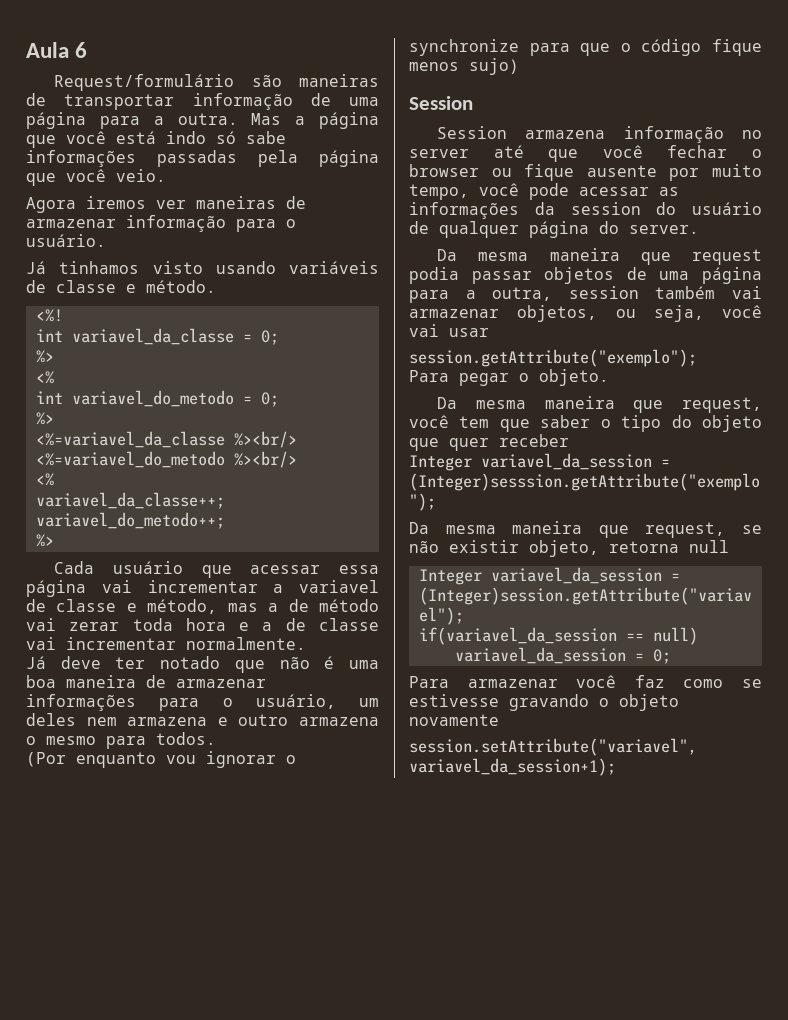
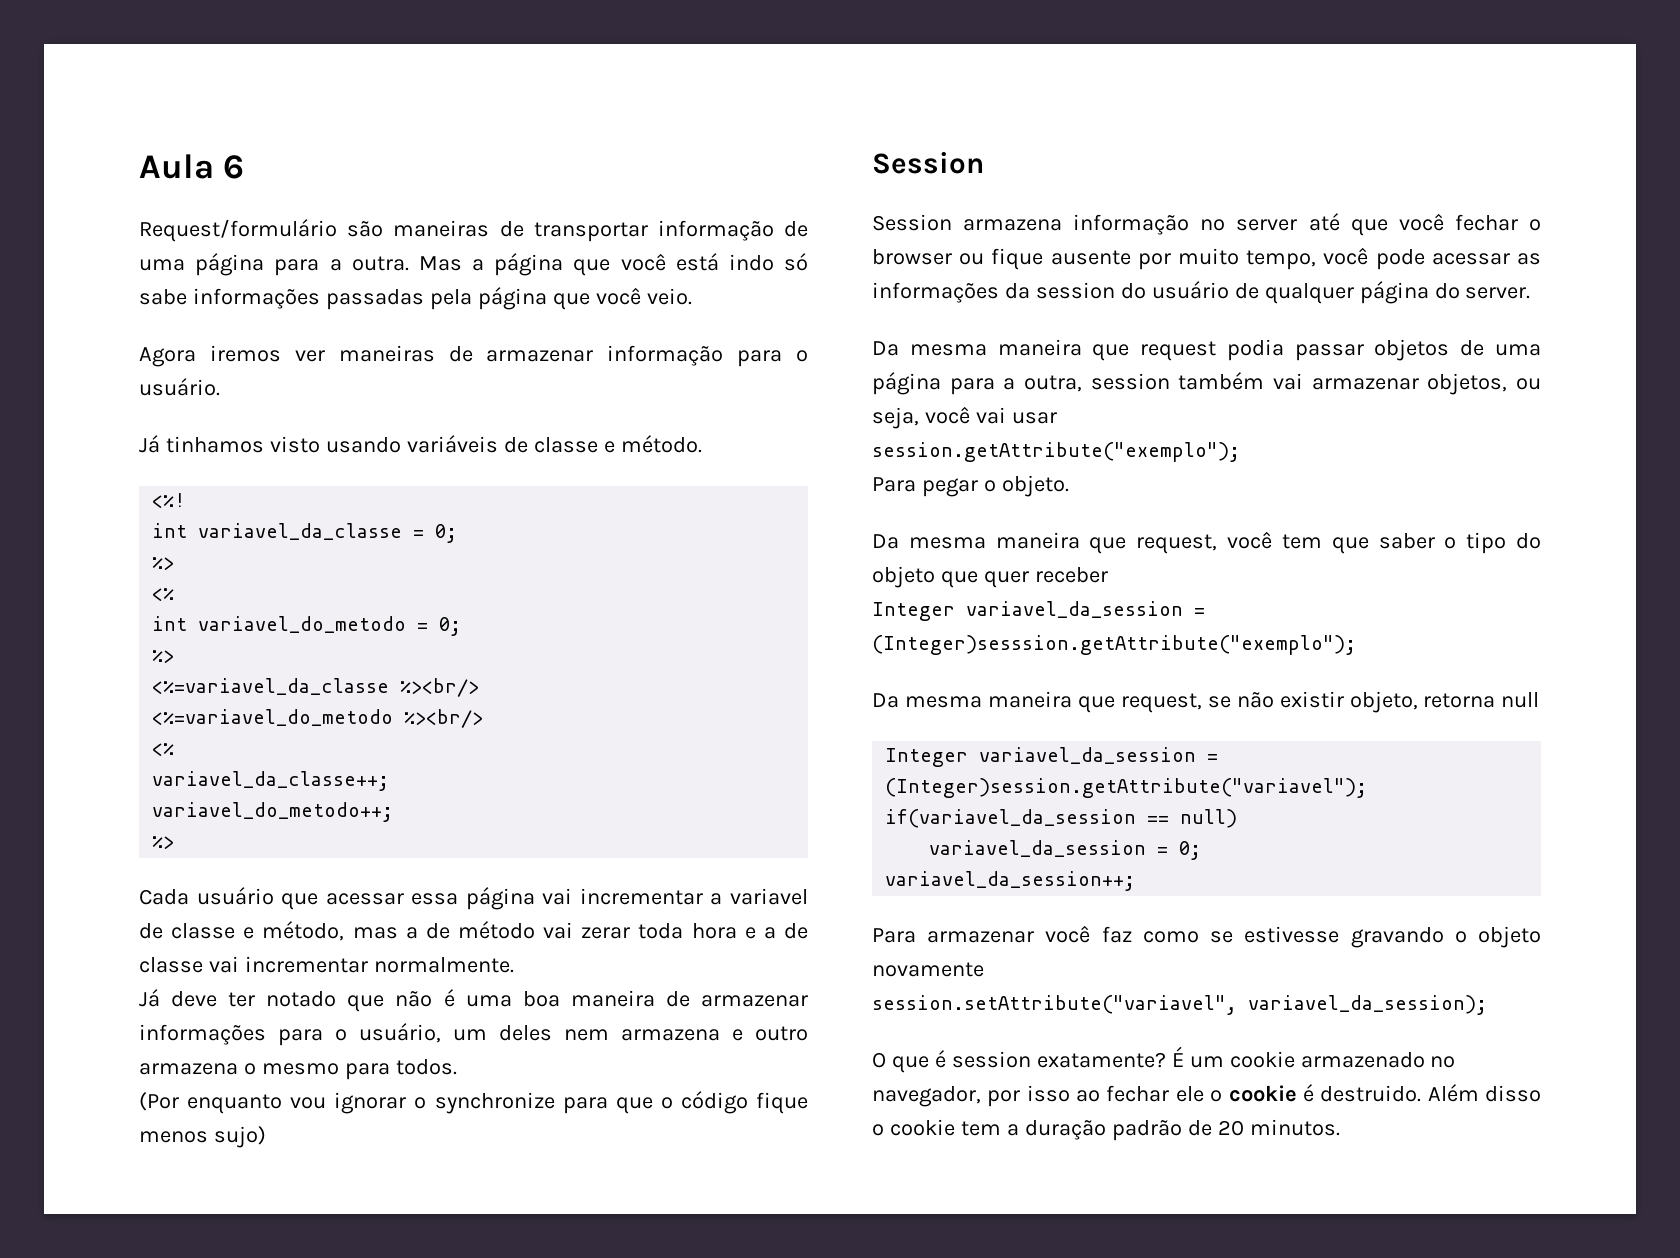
(671, 656) none -> [885,871,1136,891] // variavel_da_session++;
[409,758,616,776] variavel_da_session+1); -> [1248,995,1487,1015] [872,1046,1456,1073] [872,1084,1541,1107] [872,1119,1340,1141] variavel_da_session); // O que é session exatamente? É um cookie armazenado no navegador, por isso ao fechar ele o cookie é destruido. Além disso o cookie tem a duração padrão de 20 minutos.

